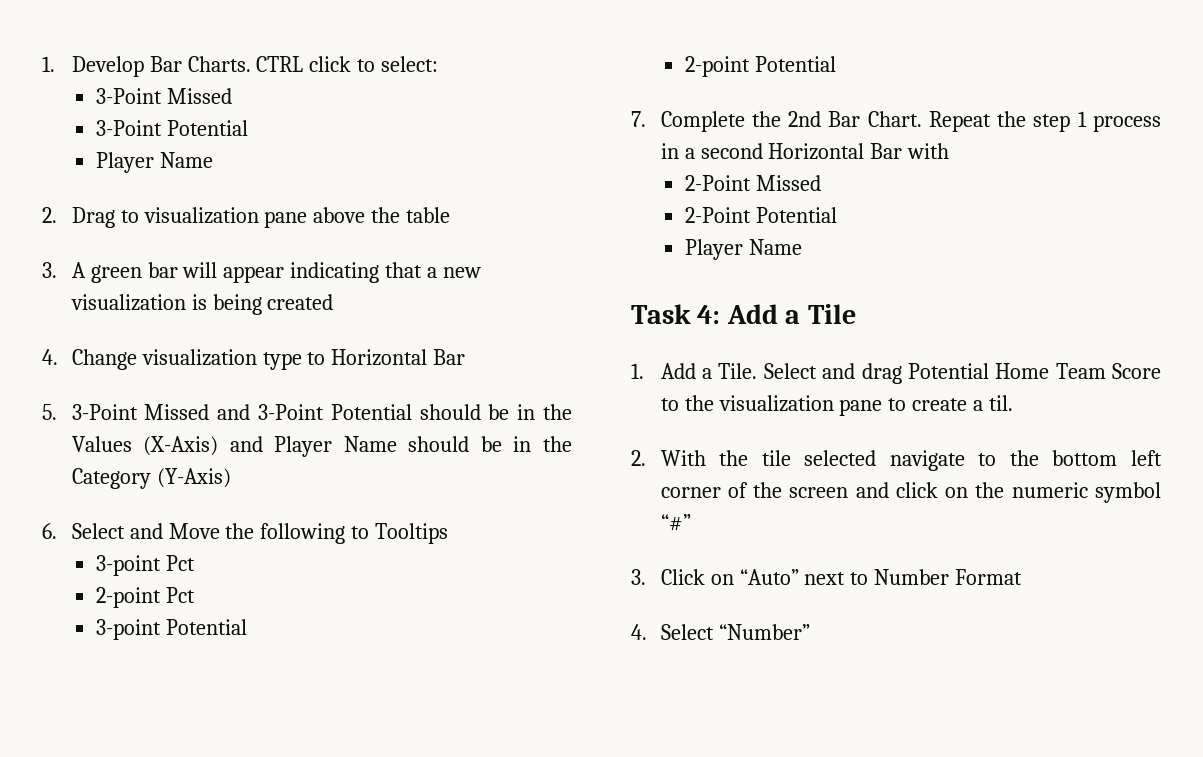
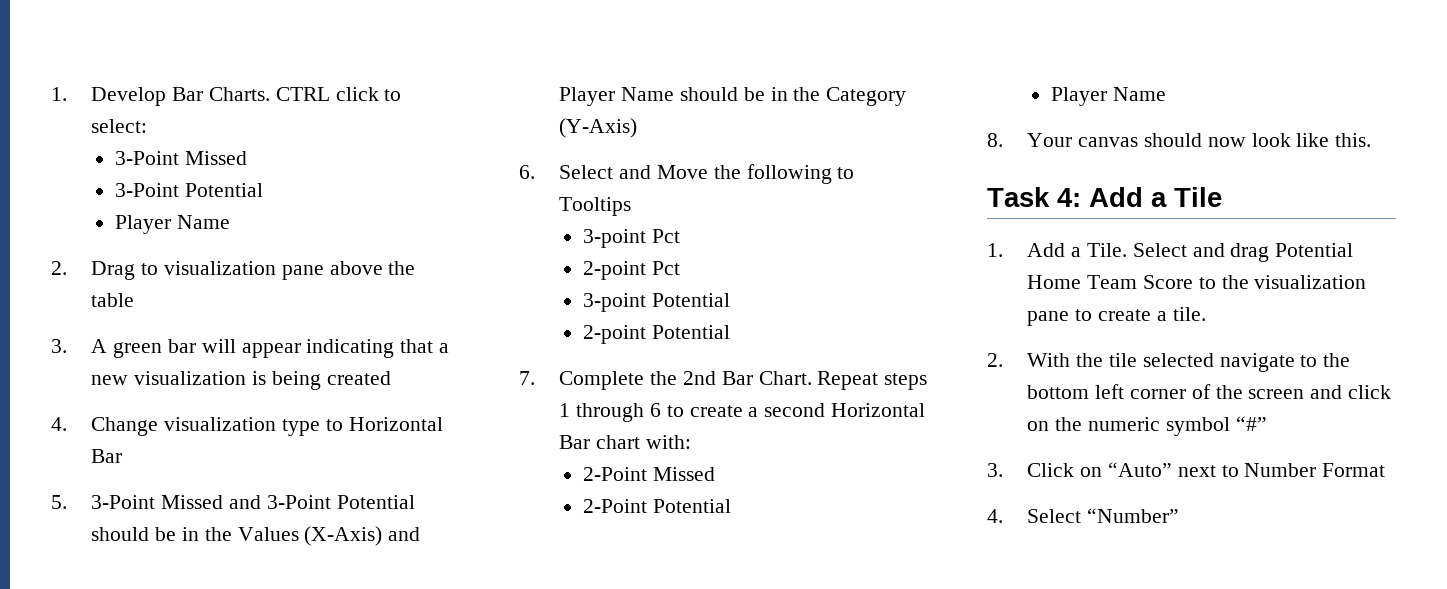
[997,111,1161,132] [660,143,679,159] the step 1 process in -> [884,373,928,390] [559,403,743,422] steps 1 through 6 to create
[907,143,950,159] with -> [596,435,691,449] chart with:
(802, 247) none -> [987,133,1372,147] // 8. Your canvas should now look like this.
[989,395,1014,411] til. -> [1172,307,1206,321] tile.

